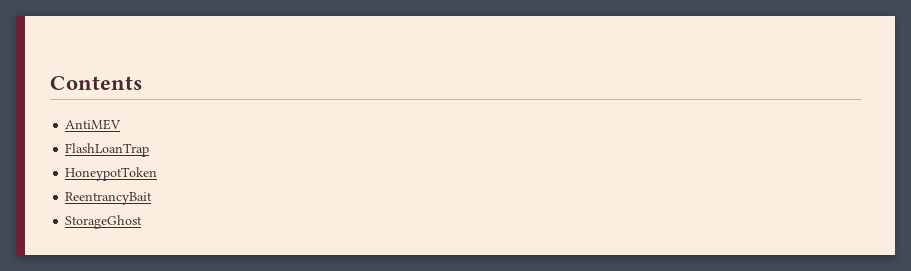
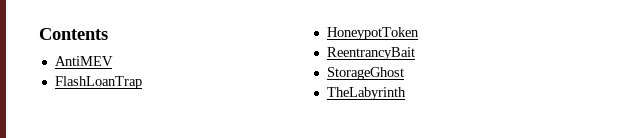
(143, 222) none -> [326,87,406,100] // TheLabyrinth

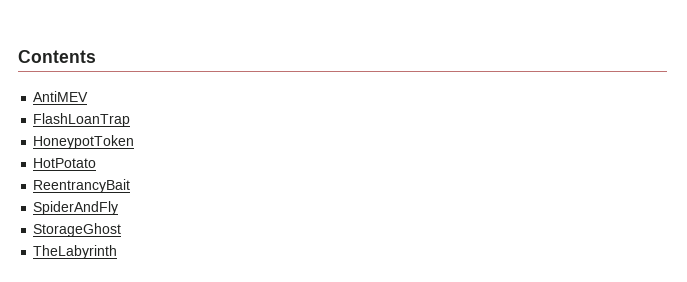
(419, 33) none -> [33,158,97,168] // HotPotato
(415, 53) none -> [33,201,119,215] // SpiderAndFly

